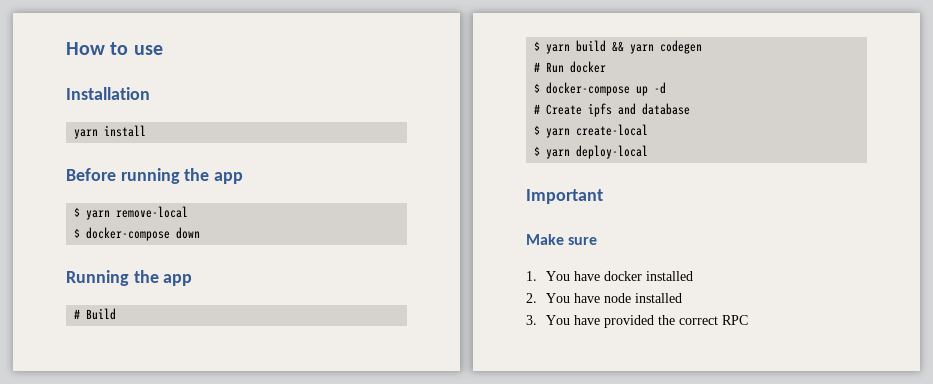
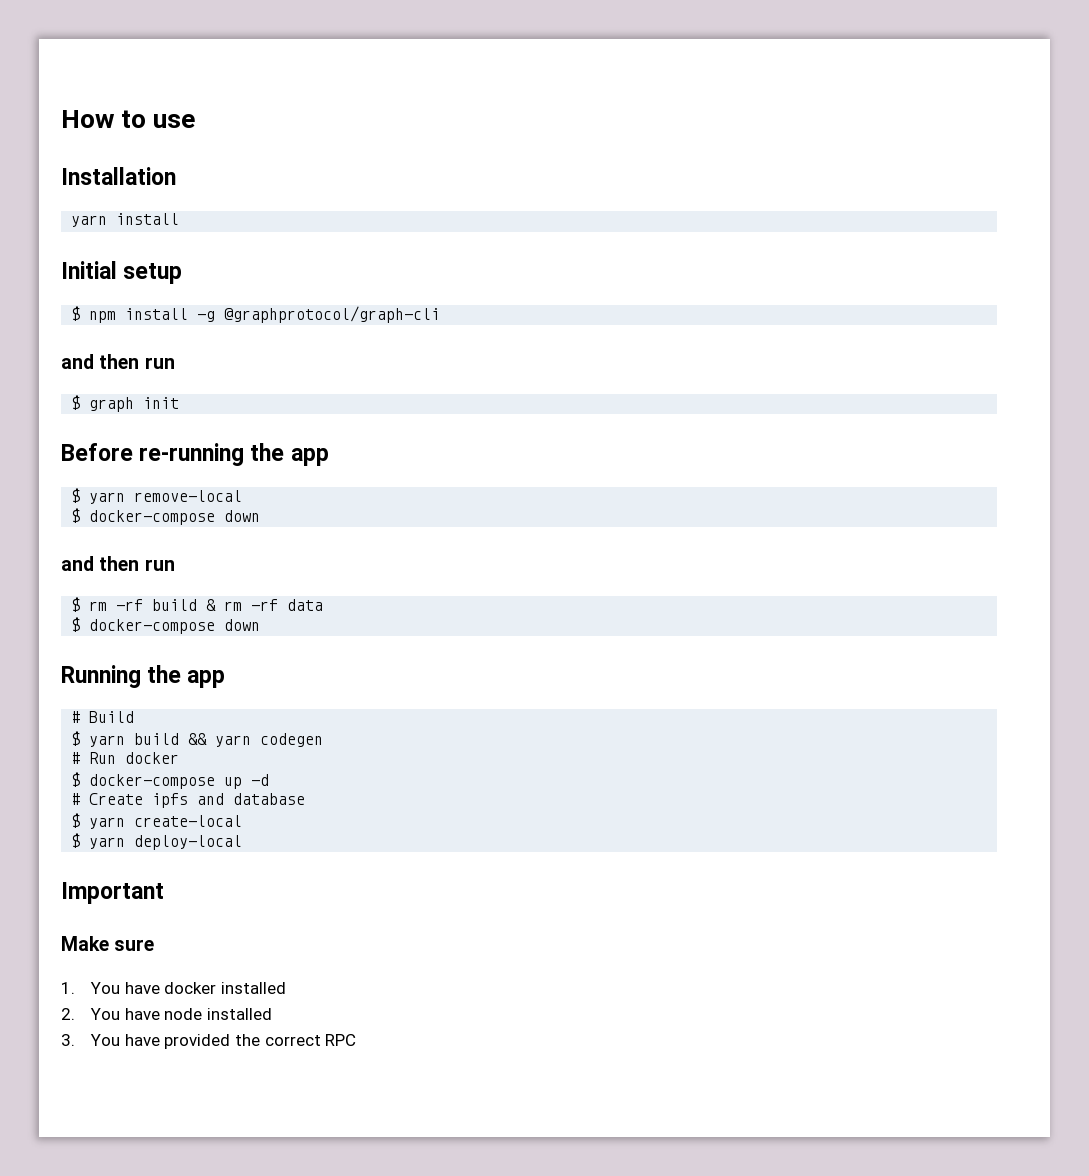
(147, 131) none -> [61,261,183,284] [71,306,441,323] [61,354,175,369] [71,395,180,412] // Initial setup // $ npm install -g @graphprotocol/graph-cli // and then run // $ graph init
[120,168,180,184] running -> [139,443,245,466] re-running
(201, 233) none -> [61,556,175,571] [71,597,324,612] [71,617,261,634] // and then run // $ rm -rf build & rm -rf data // $ docker-compose down

